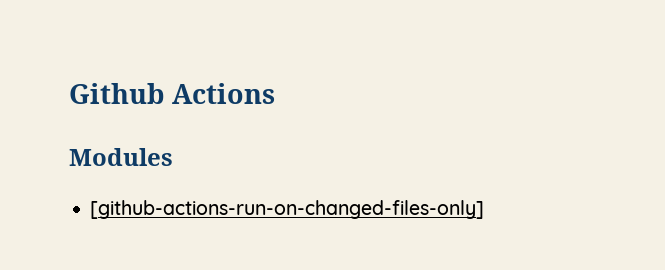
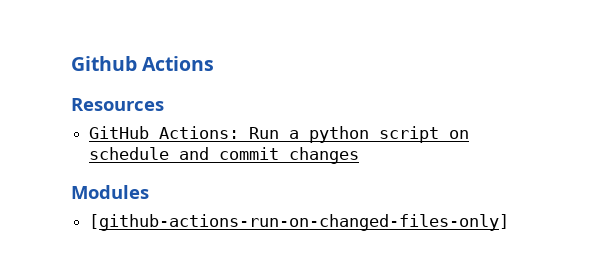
(276, 93) none -> [71,98,164,111] [89,126,470,143] [89,147,360,164] // Resources // GitHub Actions: Run a python script on schedule and commit changes

